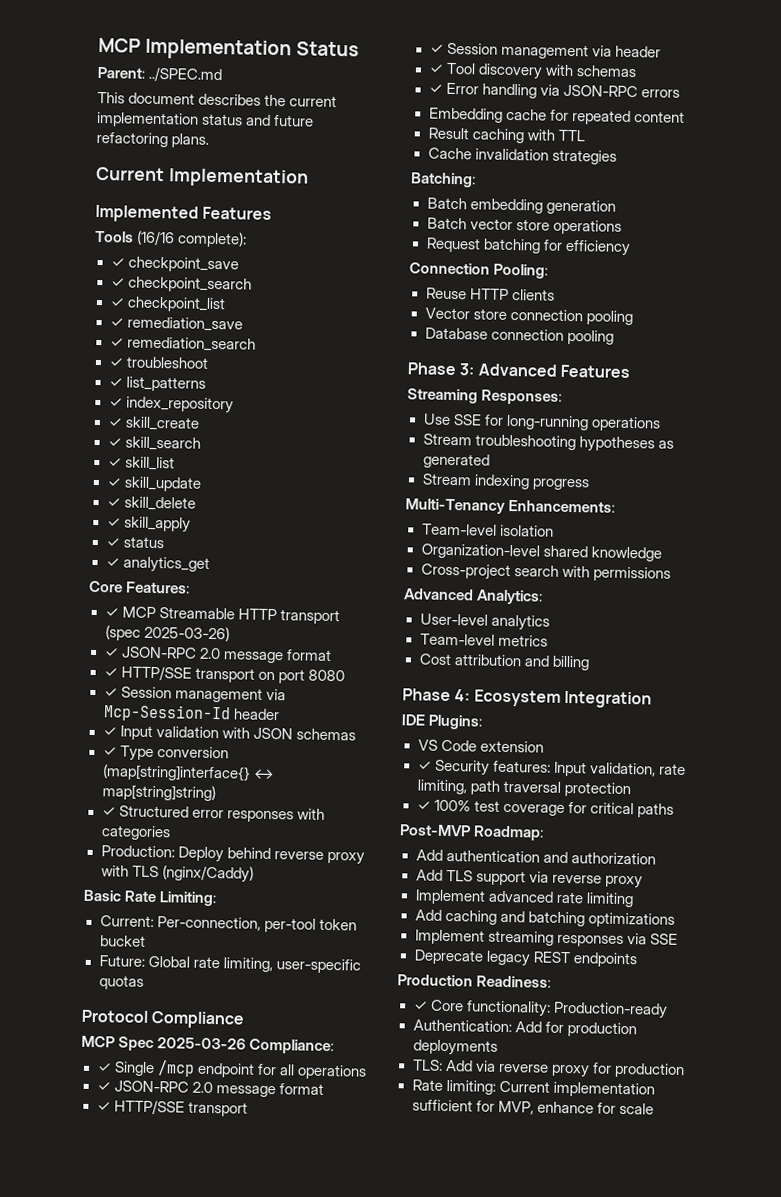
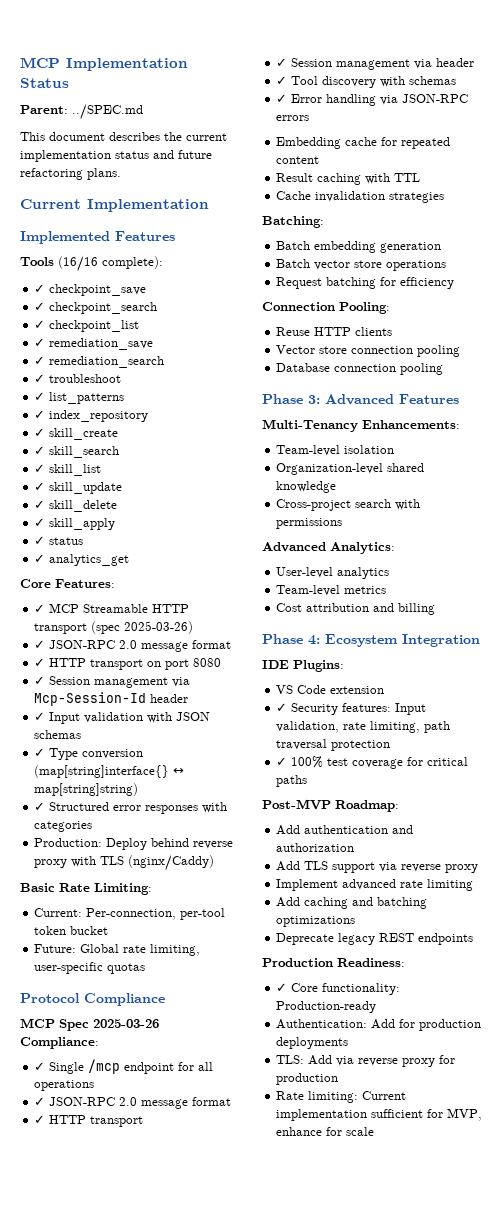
[120,665,192,681] HTTP/SSE -> [49,658,87,667] HTTP
[113,1099,185,1115] HTTP/SSE -> [49,1115,87,1124] HTTP
[407,388,563,405] [422,413,661,432] [422,433,674,453] [422,453,490,469] [421,473,590,491] // Streaming Responses: // Use SSE for long-running operations // Stream troubleshooting hypotheses as generated // Stream indexing progress -> (459, 399) none
[414,929,678,947] // Implement streaming responses via SSE -> (356, 921) none

